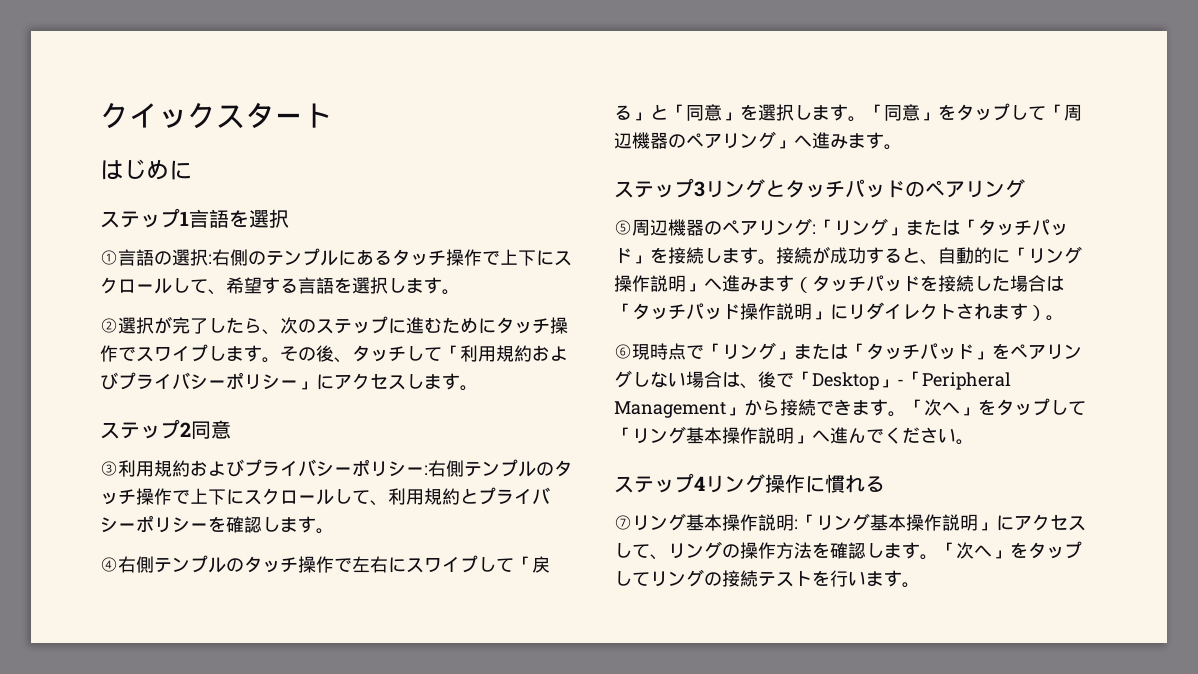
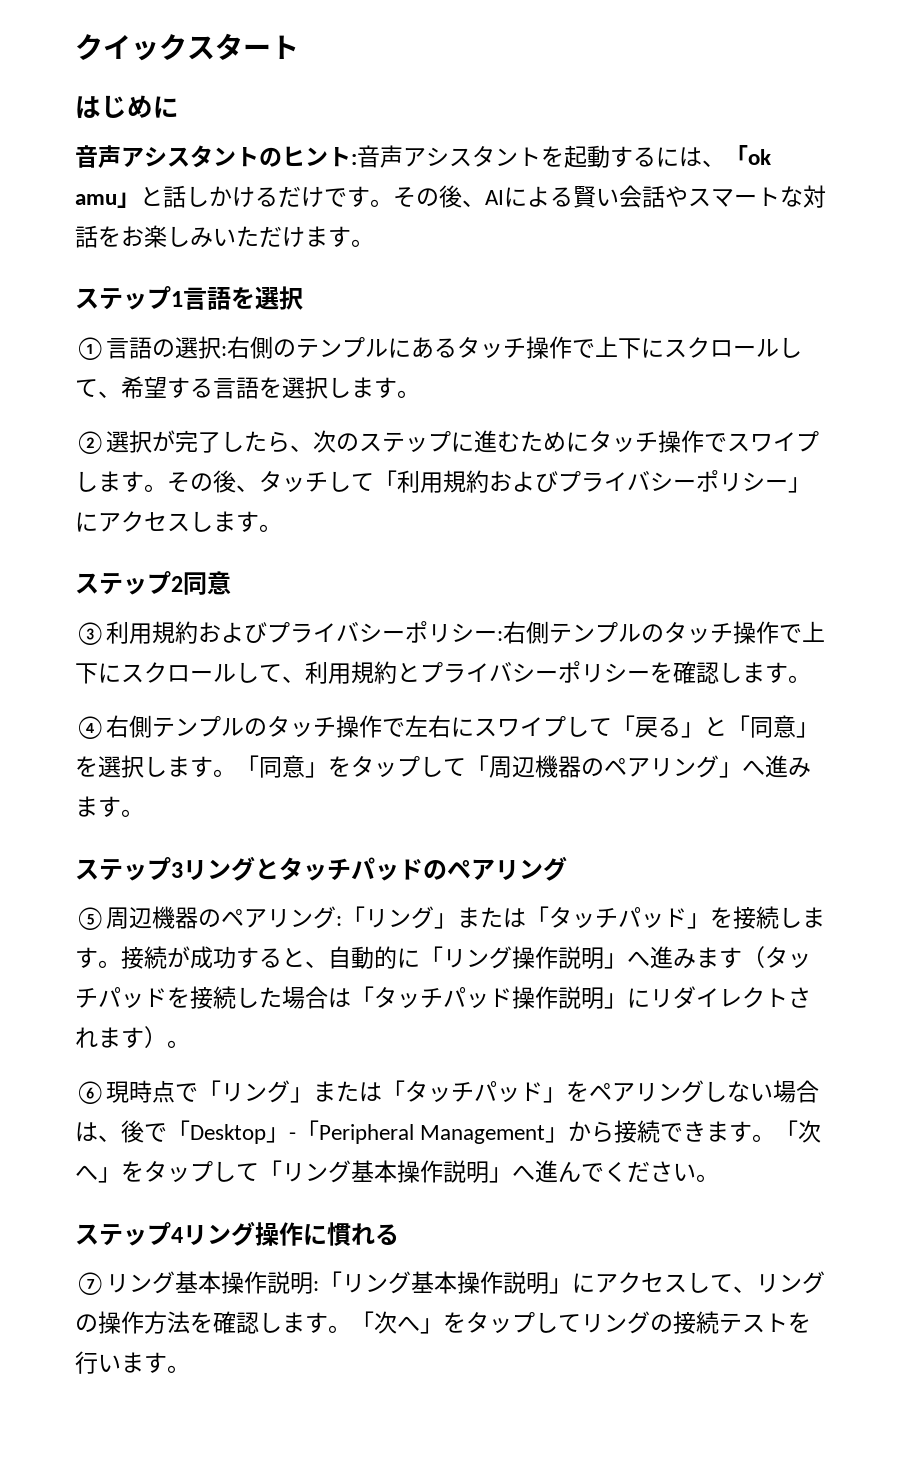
(192, 170) none -> [75,145,771,168] [75,185,826,208] [75,225,374,248] // 音声アシスタントのヒント:音声アシスタントを起動するには、「ok amu」と話しかけるだけです。その後、AIによる賢い会話やスマートな対話をお楽しみいただけます。

